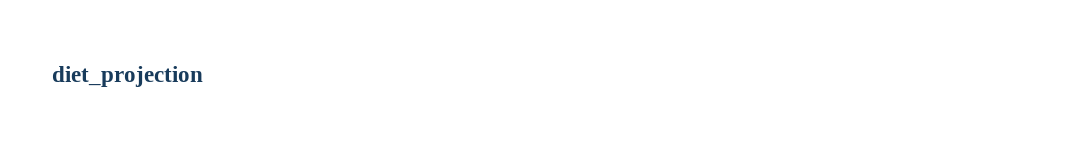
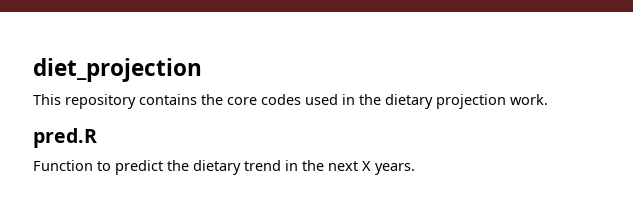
(203, 76) none -> [33,94,548,109] [33,128,97,148] [33,160,415,175] // This repository contains the core codes used in the dietary projection work. // pred.R // Function to predict the dietary trend in the next X years.

